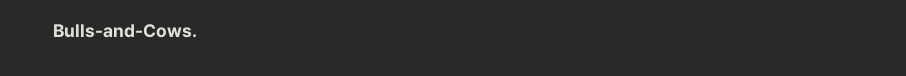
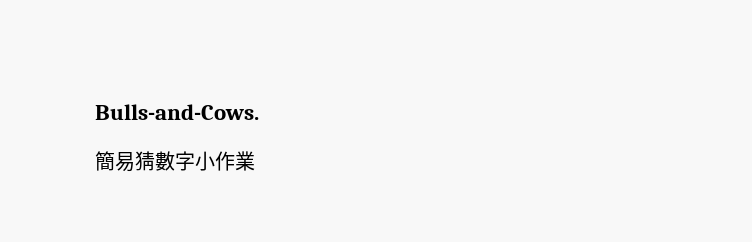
(197, 31) none -> [95,151,255,172] // 簡易猜數字小作業

